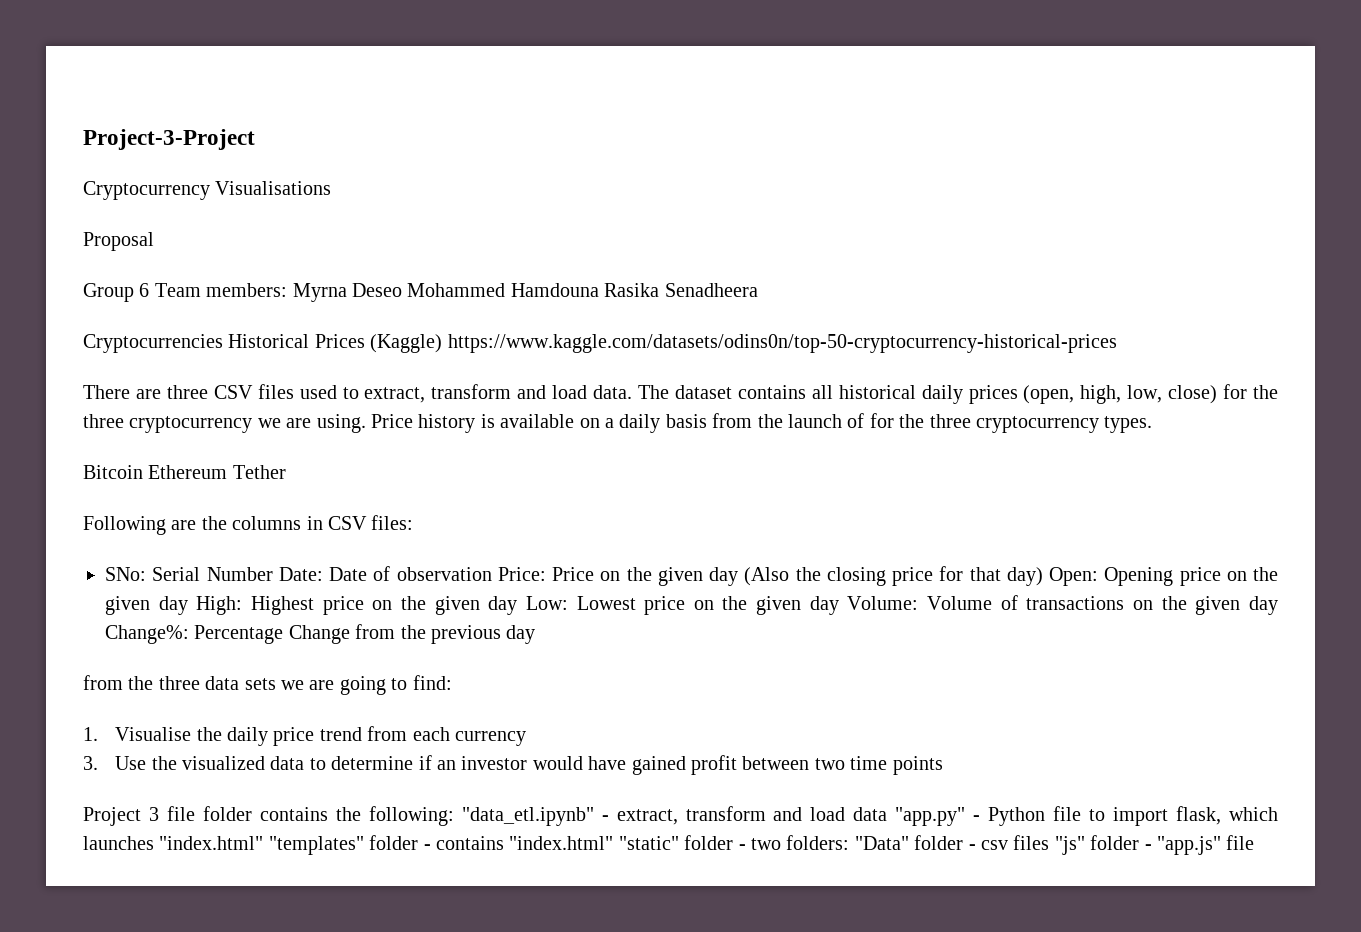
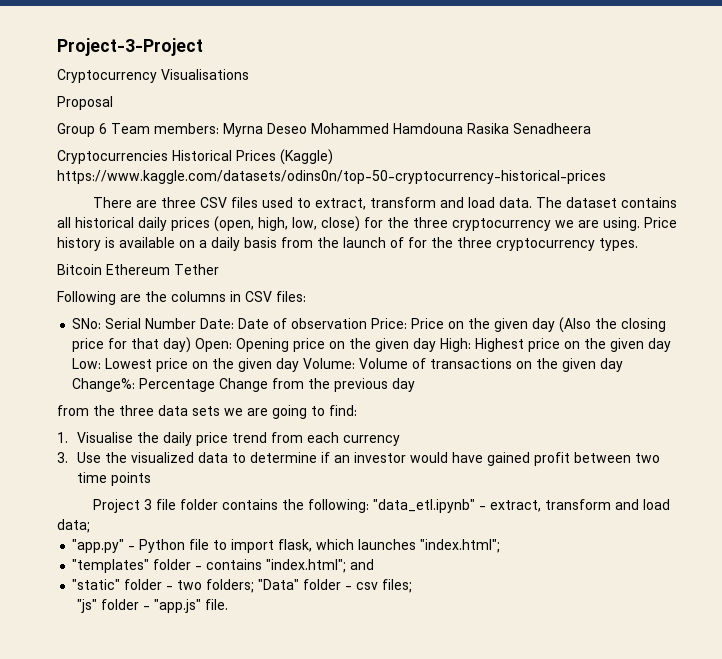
[853,807,888,821] data -> [57,519,90,533] data; //
[159,836,264,850] "index.html" -> [420,539,501,553] "index.html"; //
[509,836,614,850] "index.html" -> [266,559,375,573] "index.html"; and //
[786,835,850,850] folders: -> [206,579,255,593] folders;
[1013,835,1050,850] files -> [382,579,413,593] files; //
[1226,835,1255,850] file -> [205,599,229,610] file.

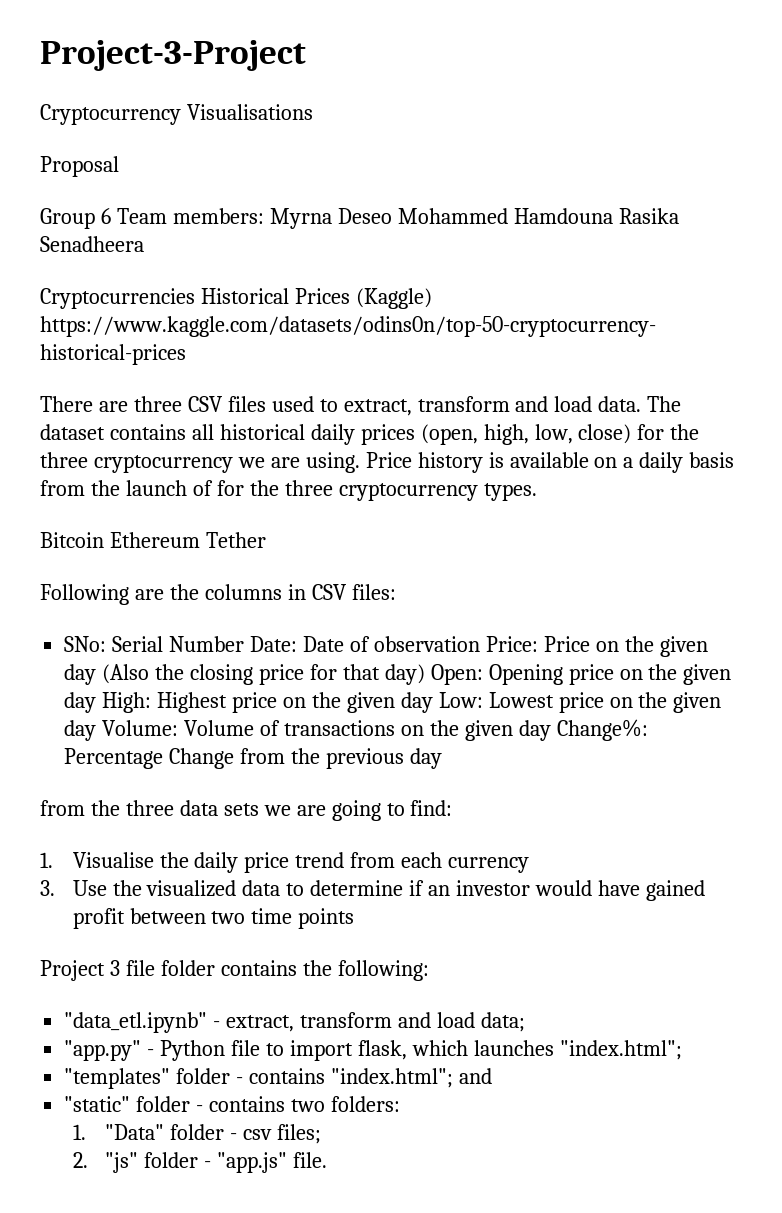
(370, 506) none -> (429, 970) //
[177,579,255,593] two folders; -> [209,1096,400,1112] [72,1124,86,1140] contains two folders: // 1.
(413, 586) none -> [72,1152,88,1168] 2.

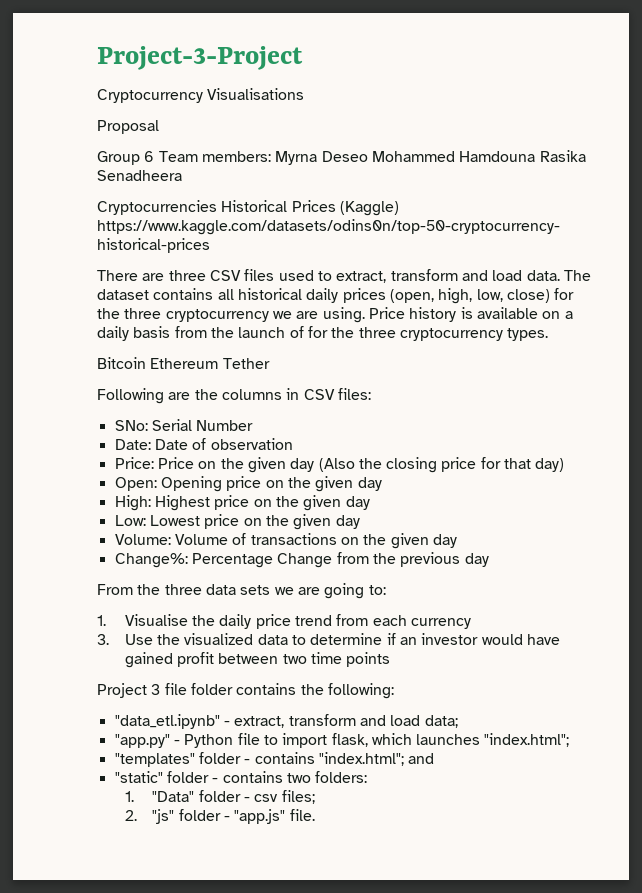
(245, 644) none -> (254, 425) //
(480, 644) none -> (293, 444) //
(425, 674) none -> (565, 465) //
(97, 702) none -> (382, 484) //
(433, 702) none -> (370, 503) //
(97, 730) none -> (360, 522) //
(551, 730) none -> (457, 541) //
[40,800,85,816] from -> [97,584,133,595] From
[386,800,453,816] to find: -> [368,585,386,595] to:

